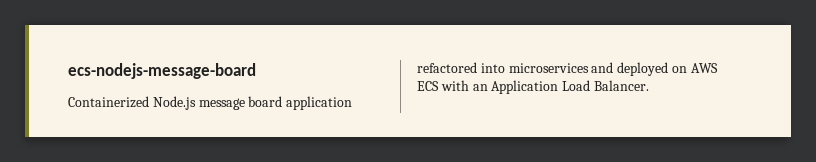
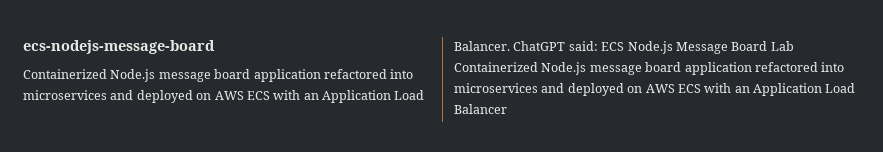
(649, 85) none -> [513,41,794,54] [454,62,845,75] [454,83,856,96] [454,104,507,114] ChatGPT said: ECS Node.js Message Board Lab Containerized Node.js message board application refactored into microservices and deployed on AWS ECS with an Application Load Balancer

